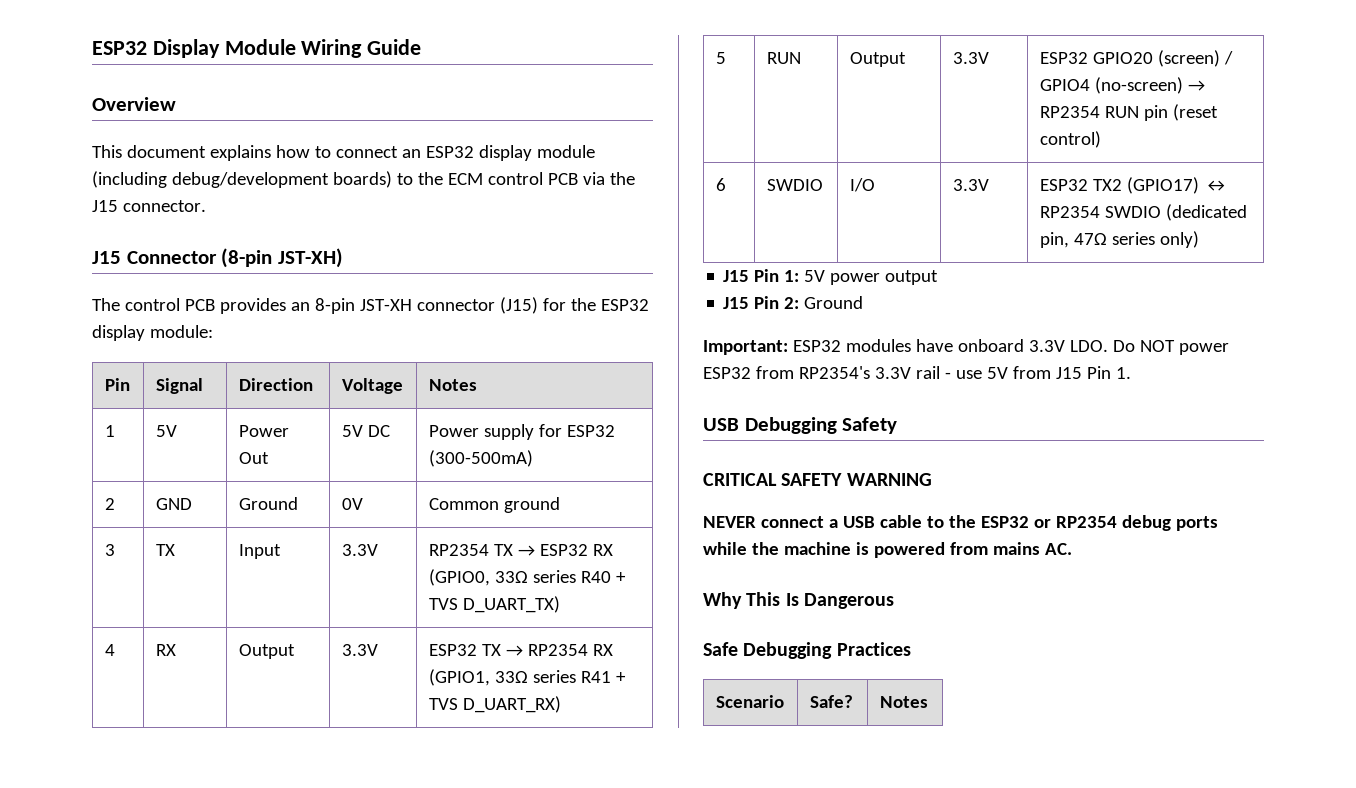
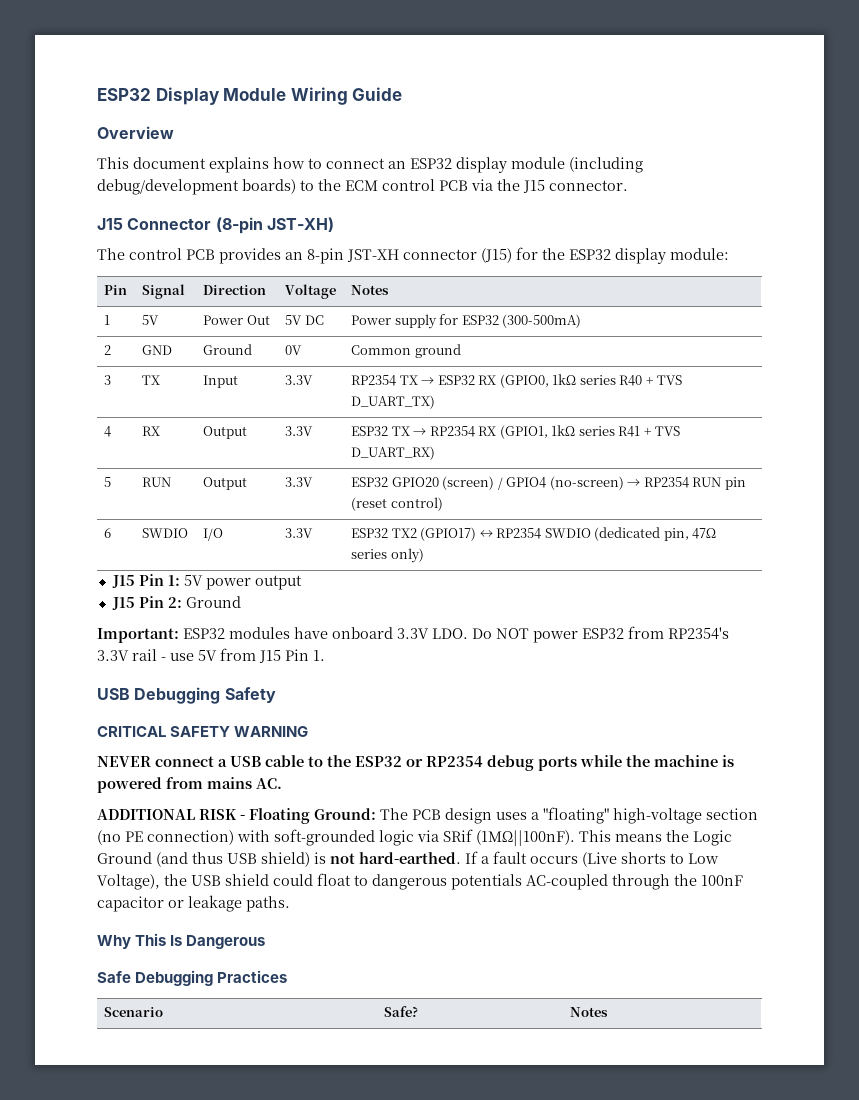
[494,571,528,583] 33Ω -> [552,374,577,385] 1kΩ
[494,671,528,683] 33Ω -> [551,425,576,436] 1kΩ
(1072, 549) none -> [97,807,758,824] [97,829,732,846] [97,851,719,867] [97,873,743,890] [97,895,290,912] // ADDITIONAL RISK - Floating Ground: The PCB design uses a "floating" high-voltage section (no PE connection) with soft-grounded logic via SRif (1MΩ||100nF). This means the Logic Ground (and thus USB shield) is not hard-earthed. If a fault occurs (Live shorts to Low Voltage), the USB shield could float to dangerous potentials AC-coupled through the 100nF capacitor or leakage paths.

